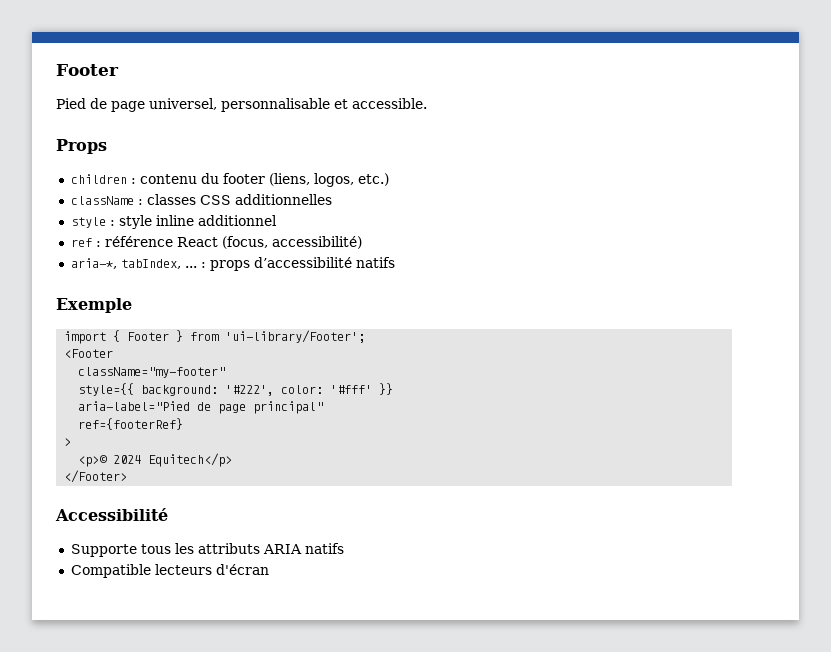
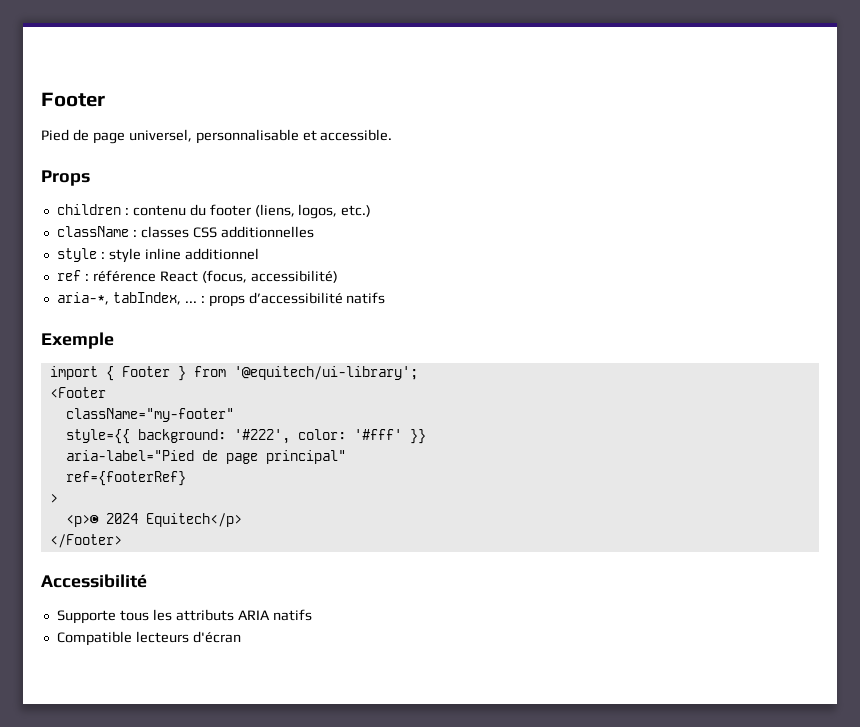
[225,330,366,343] 'ui-library/Footer'; -> [233,366,418,380] '@equitech/ui-library';

